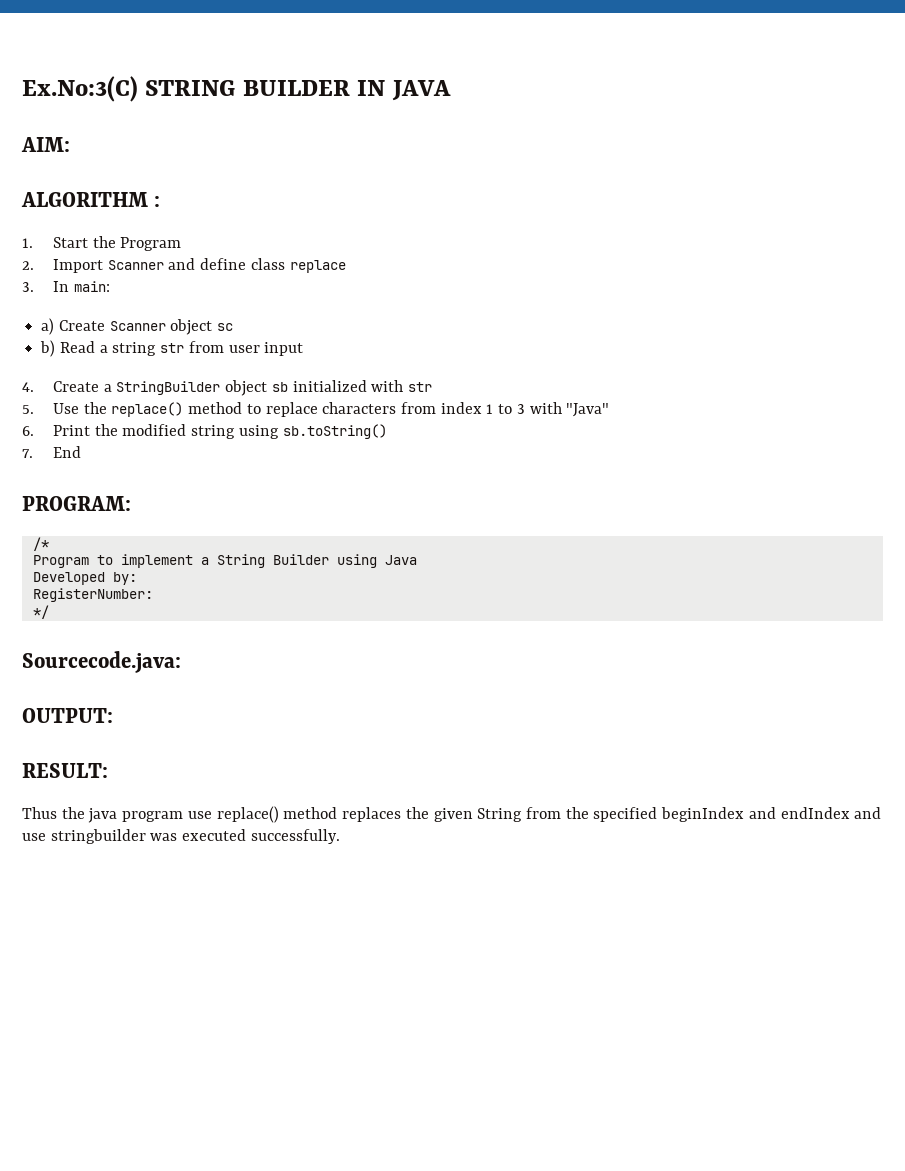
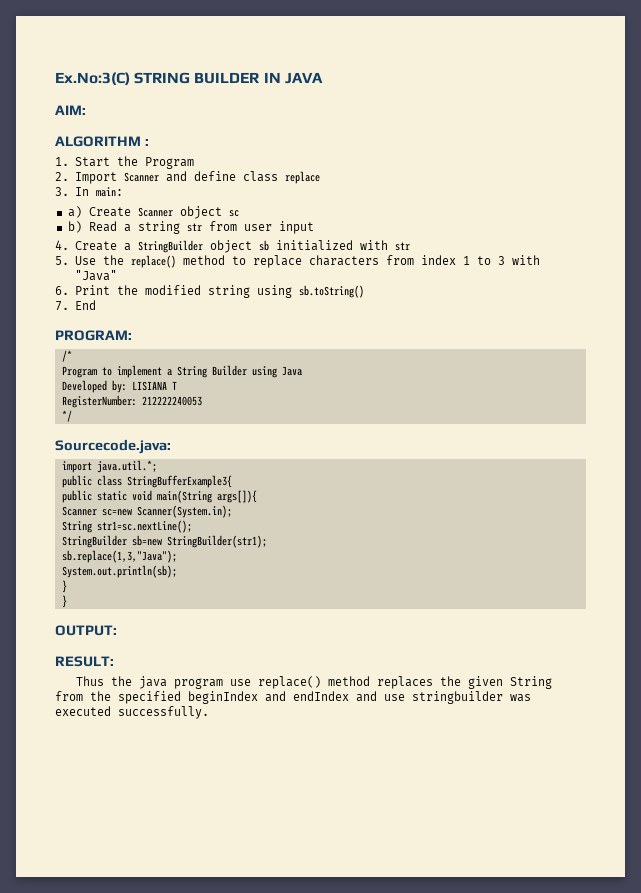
(137, 578) none -> [131,381,177,391] LISIANA T
(153, 595) none -> [141,396,202,406] 212222240053
(181, 662) none -> [61,460,157,473] [61,475,232,488] [61,490,257,503] [61,505,232,518] [61,520,192,533] [61,535,267,548] [61,550,177,563] [61,565,177,578] [61,580,67,593] [61,595,67,608] // import java.util.*; // public class StringBufferExample3{ // public static void main(String args[]){ // Scanner sc=new Scanner(System.in); // String str1=sc.nextLine(); // StringBuilder sb=new StringBuilder(str1); // sb.replace(1,3,"Java"); // System.out.println(sb); // } // }

